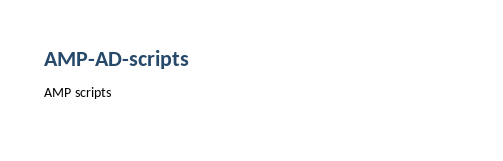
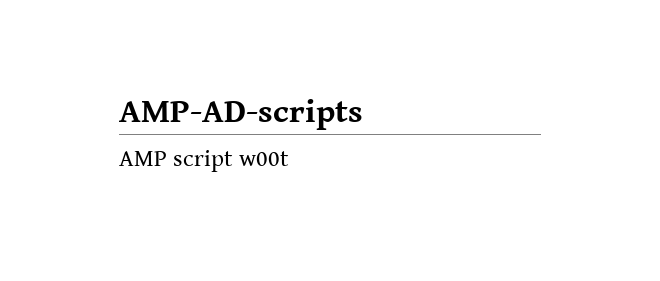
[74,87,111,99] scripts -> [173,150,289,172] script w00t

